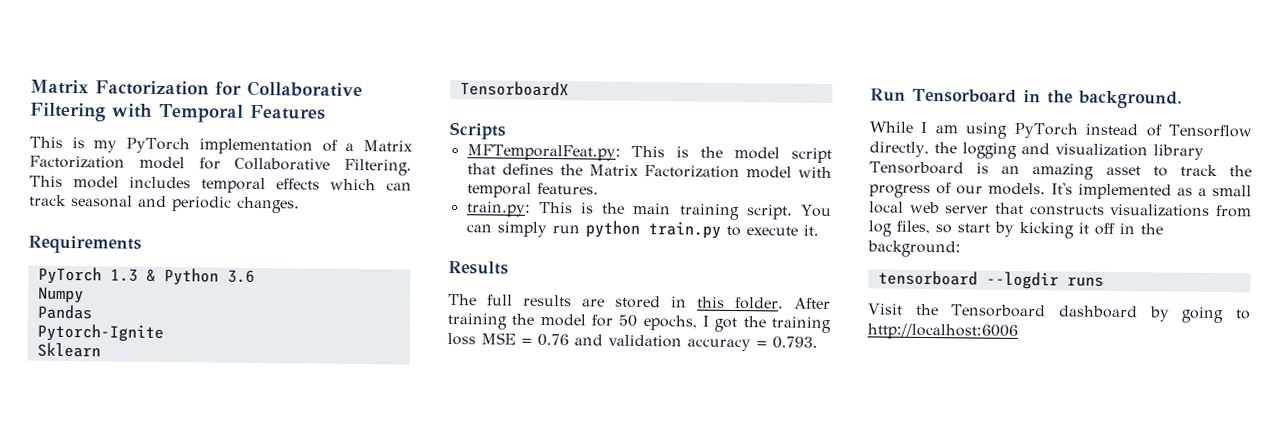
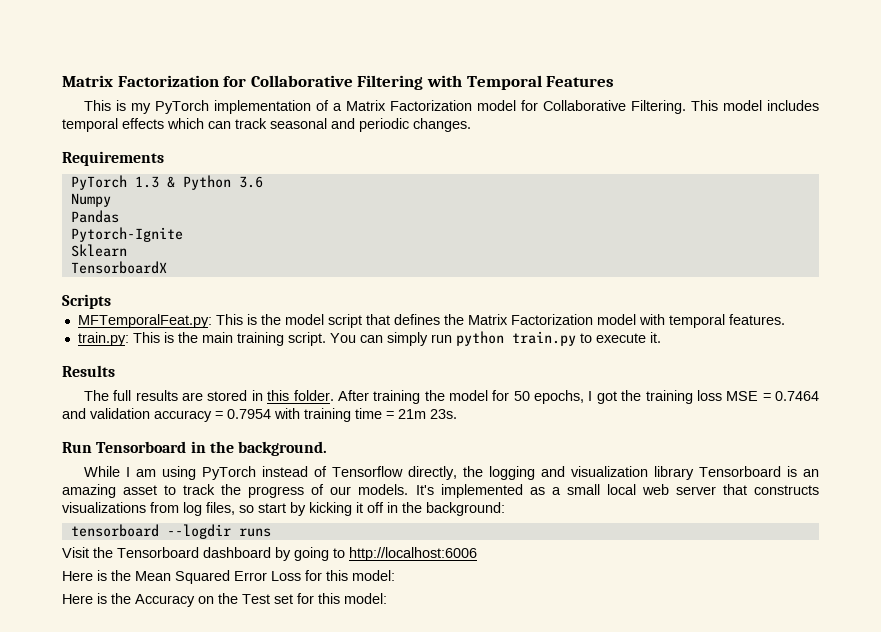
[537,333,569,347] 0.76 -> [774,391,819,401] 0.7464
[772,336,818,349] 0.793. -> [227,408,457,422] 0.7954 with training time = 21m 23s.
(1018, 331) none -> [62,570,395,584] [62,593,387,607] // Here is the Mean Squared Error Loss for this model: // Here is the Accuracy on the Test set for this model:

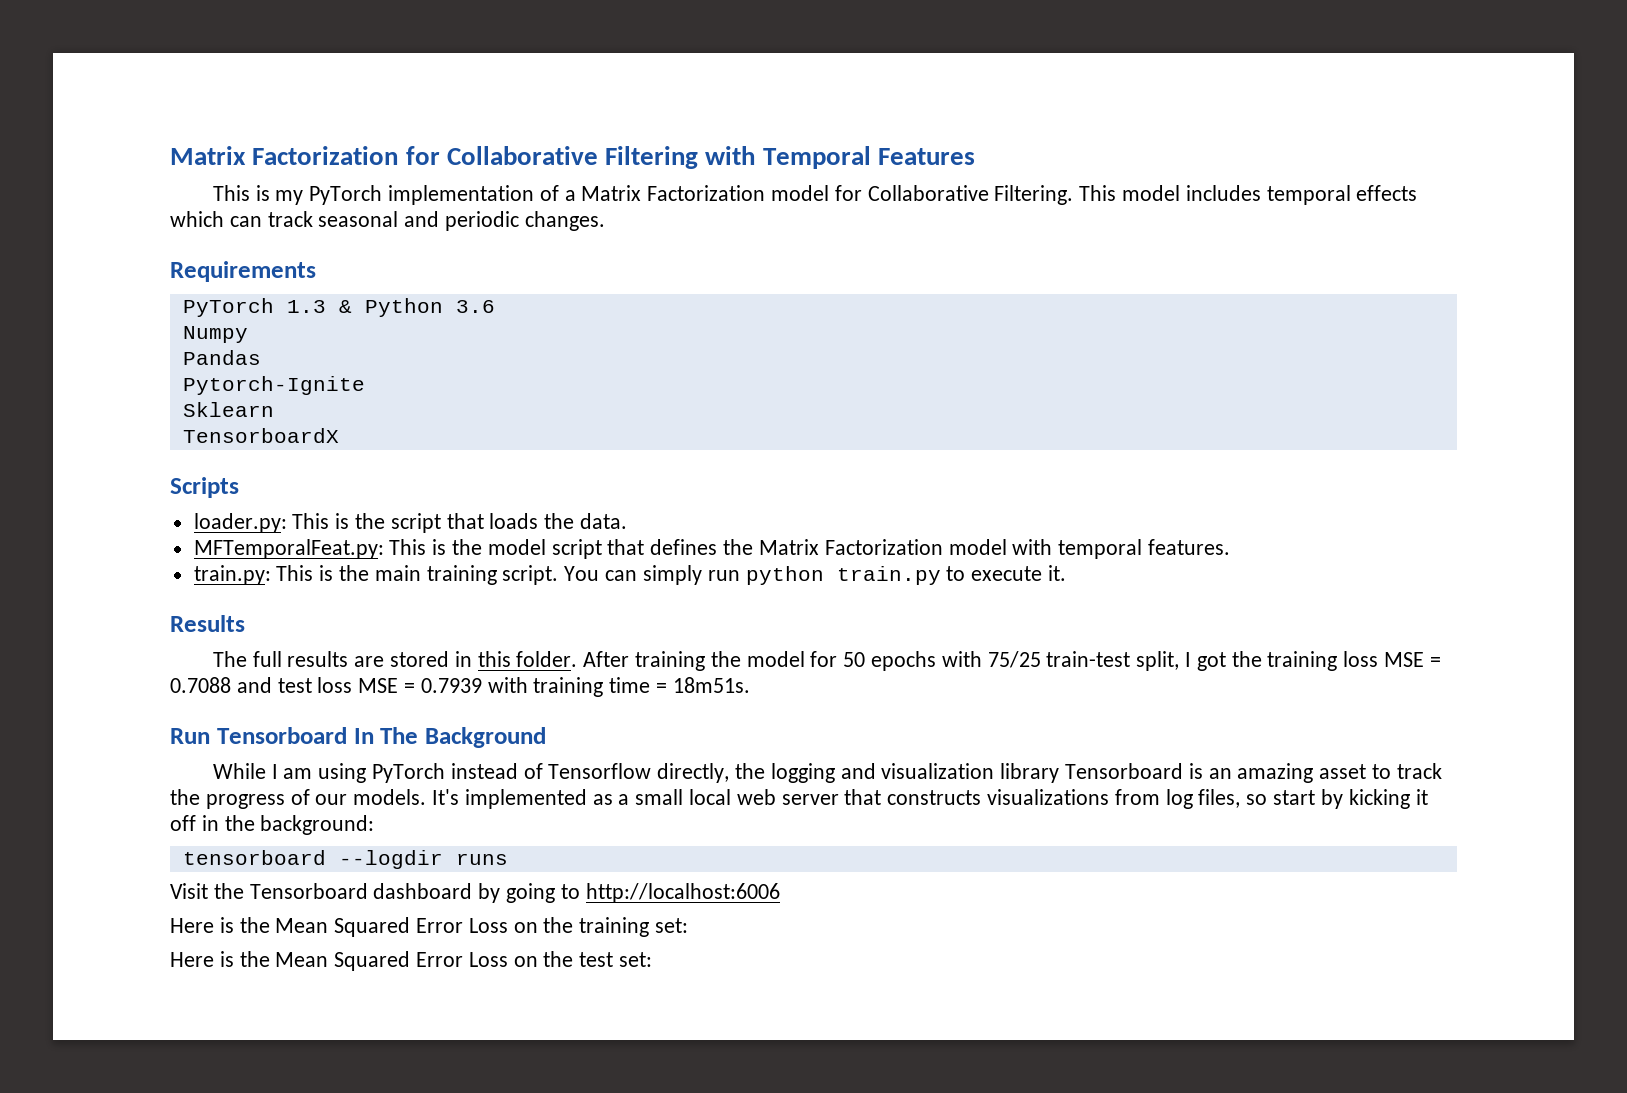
(111, 301) none -> [193,513,628,533] // loader.py: This is the script that loads the data.
[534,390,585,404] epochs, -> [871,651,1180,671] epochs with 75/25 train-test split,
[774,391,819,401] [62,408,271,422] 0.7464 and validation accuracy = 0.7954 -> [170,677,482,693] 0.7088 and test loss MSE = 0.7939
[398,409,457,419] 21m 23s. -> [672,677,750,693] 18m51s.
[190,441,328,456] in the background. -> [353,727,546,748] In The Background
[305,570,395,581] [62,593,387,607] for this model: // Here is the Accuracy on the Test set for this model: -> [513,917,689,937] [170,951,653,971] on the training set: // Here is the Mean Squared Error Loss on the test set:

